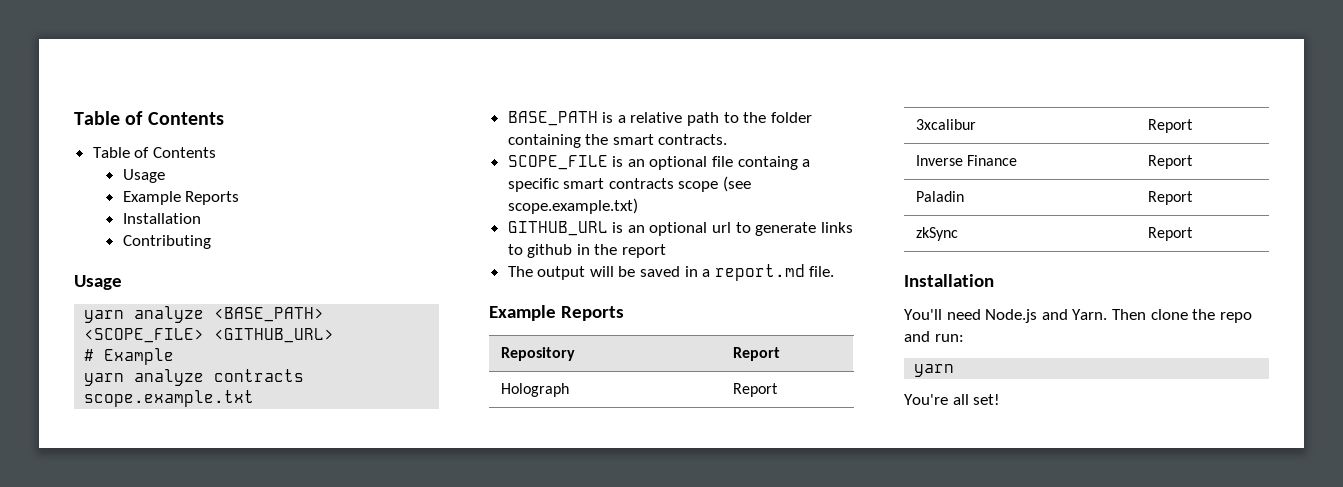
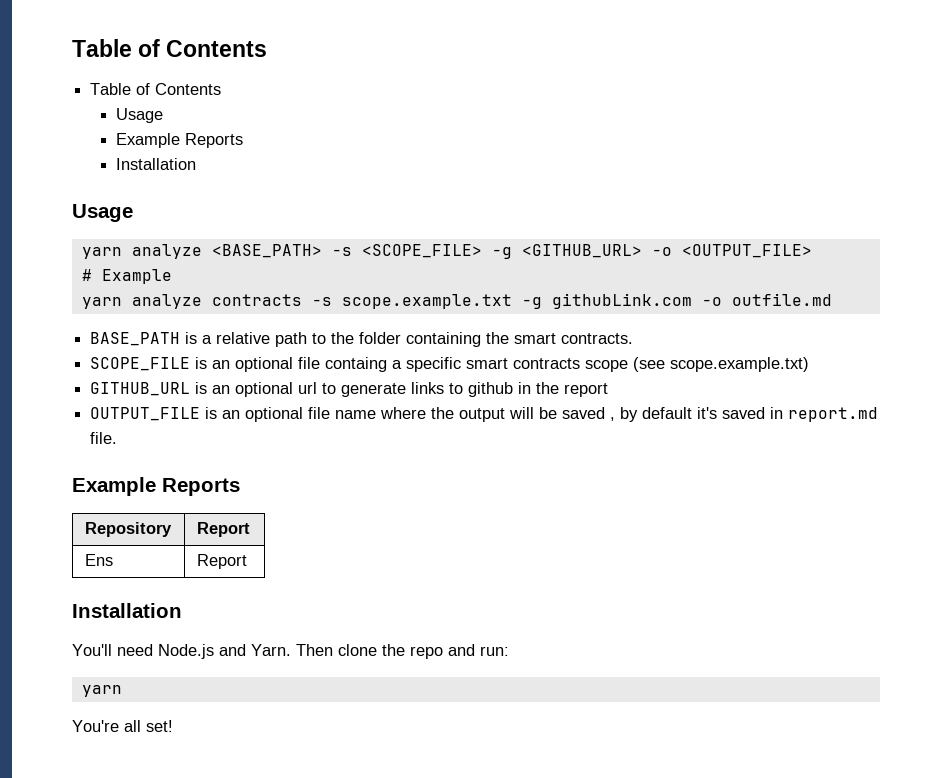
[122,235,211,249] // Contributing -> (197, 164) none
[84,328,205,343] <SCOPE_FILE> -> [331,244,512,259] -s <SCOPE_FILE> -g
(335, 335) none -> [651,244,812,258] -o <OUTPUT_FILE>
(305, 375) none -> [311,297,332,306] -s
(255, 398) none -> [521,293,832,309] -g githubLink.com -o outfile.md
[507,266,711,280] The output will be saved in a -> [90,407,784,422] OUTPUT_FILE is an optional file name where the output will be saved , by default it's saved in
[500,383,569,397] [732,383,778,397] [915,119,976,130] [1147,119,1193,133] [915,155,1017,166] [1147,155,1193,169] [915,191,964,202] [1147,191,1193,205] [915,227,958,241] Holograph | Report // 3xcalibur | Report // Inverse Finance | Report // Paladin | Report // zkSync -> [84,554,113,566] Ens

